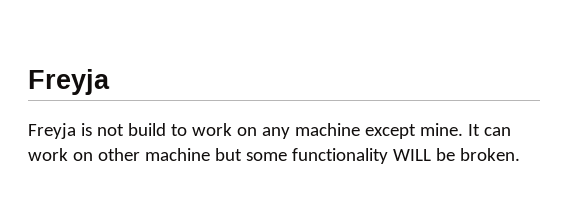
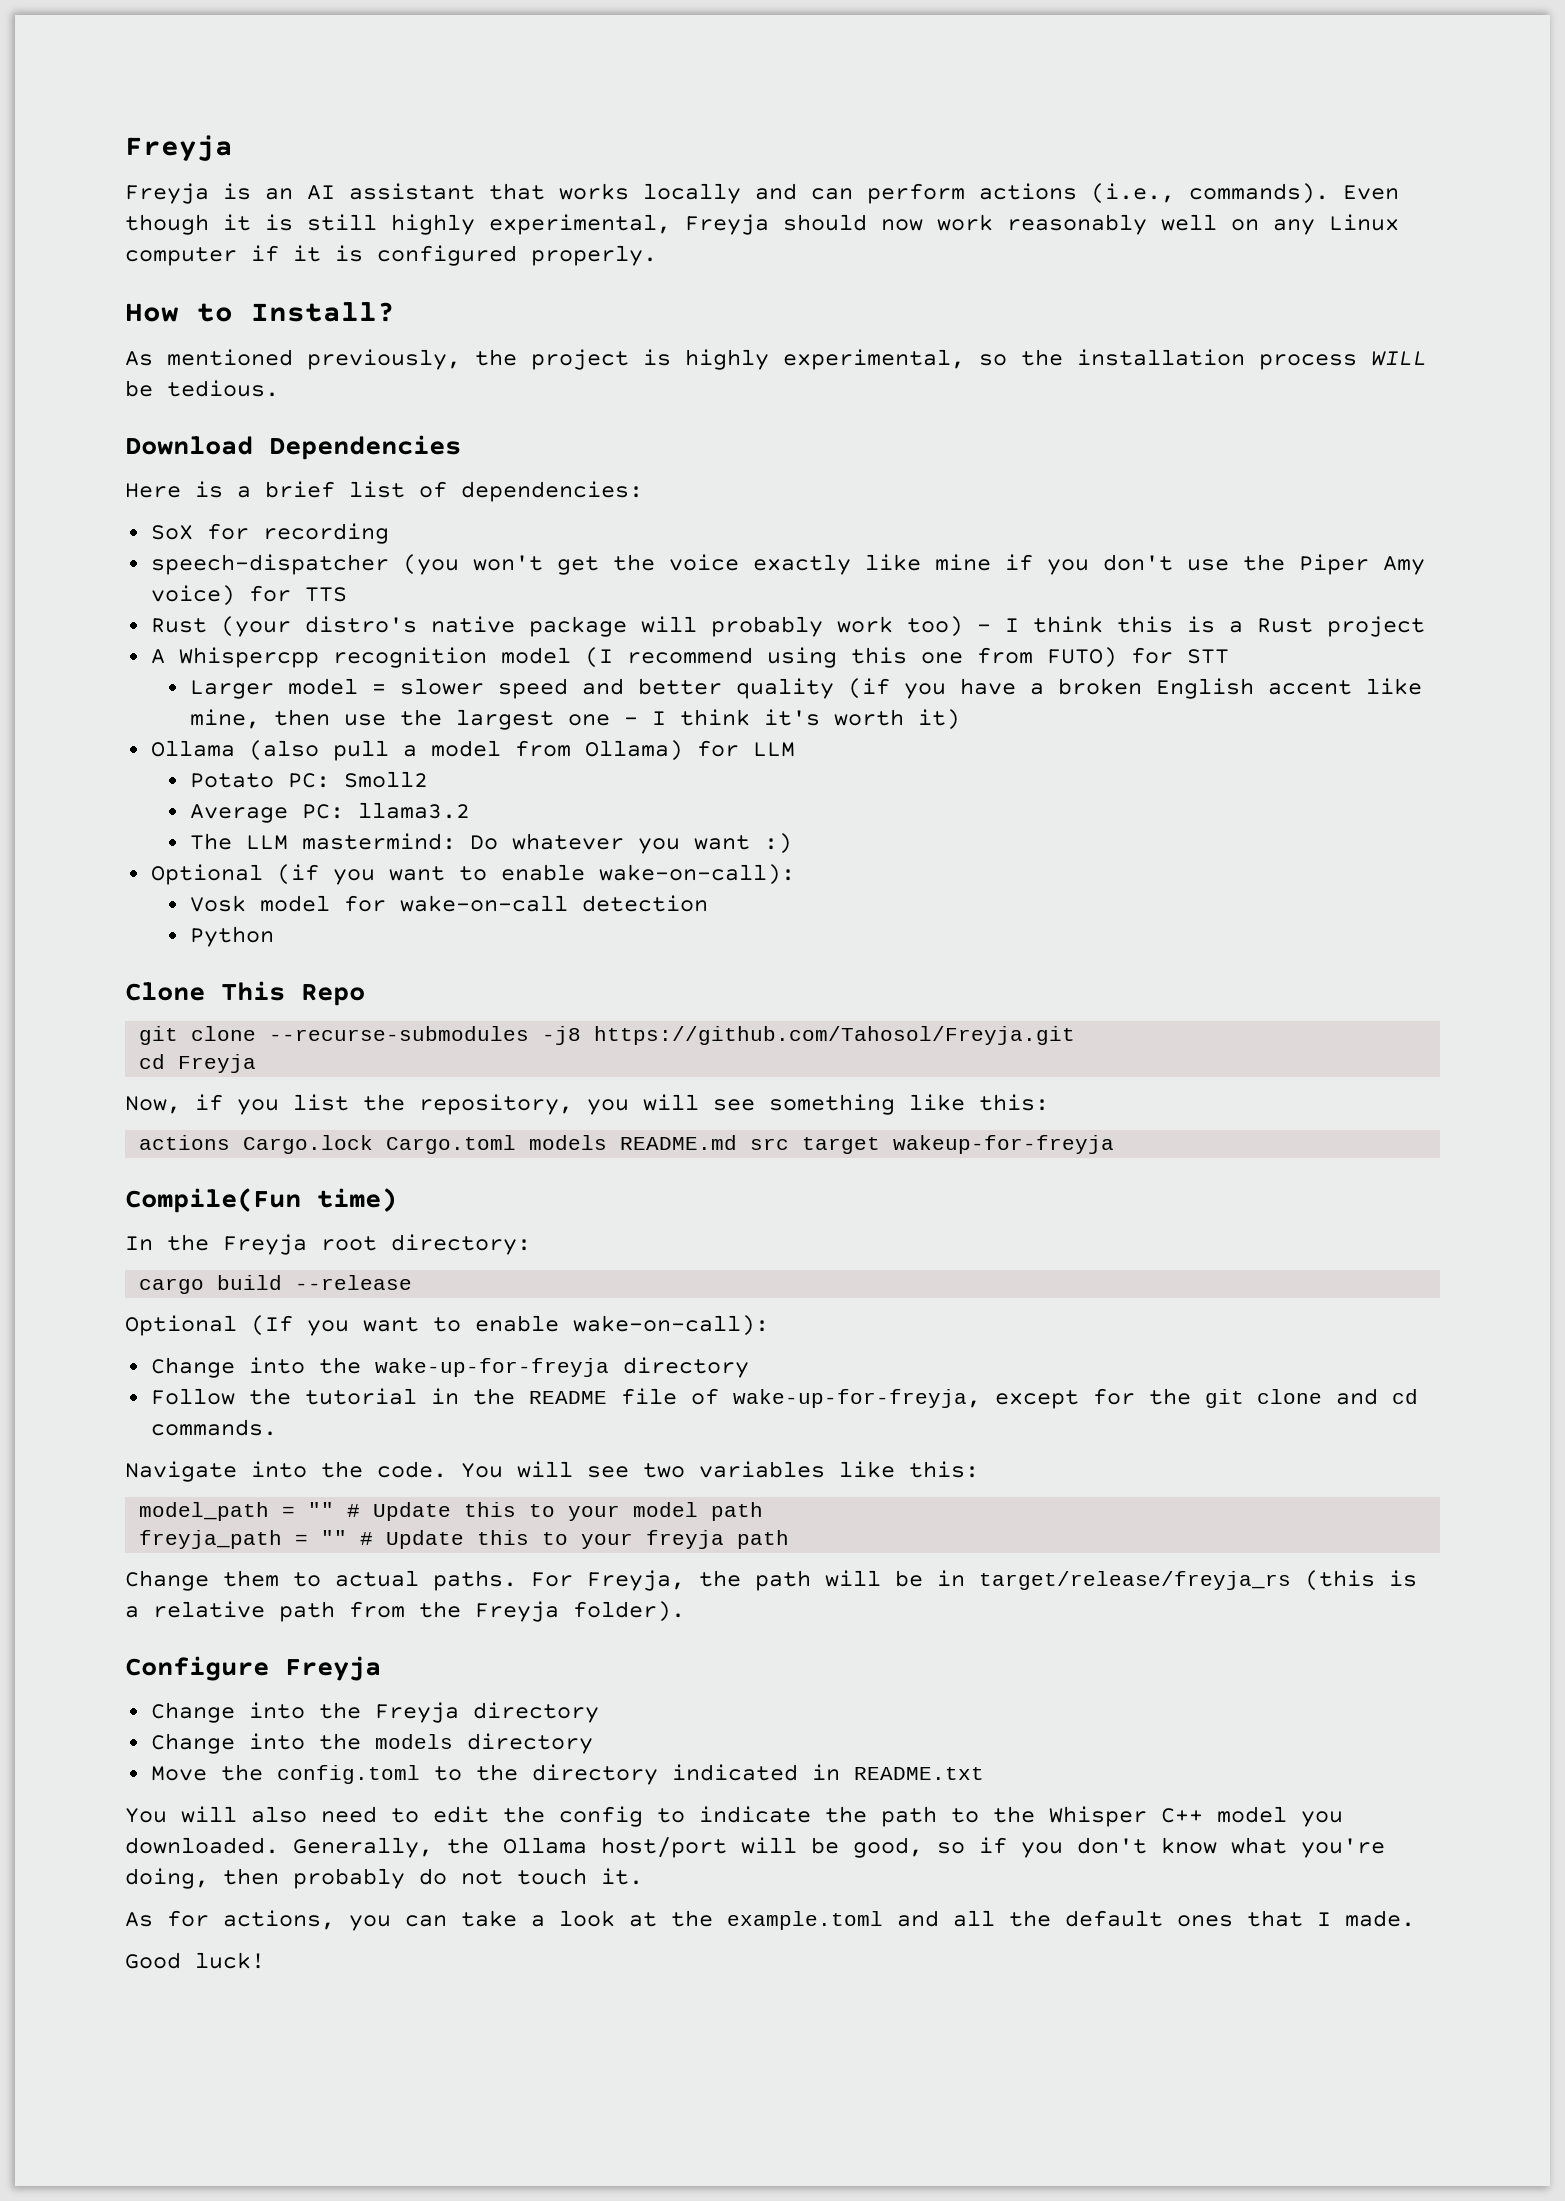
[96,123,511,139] [28,148,520,164] not build to work on any machine except mine. It can work on other machine but some functionality WILL be broken. -> [265,183,1399,204] [125,214,1399,235] [125,245,657,266] [125,302,395,322] [125,349,1427,370] [125,380,279,397] [125,435,461,460] [125,481,643,502] [150,523,389,544] [150,554,1425,575] [150,585,347,606] [150,616,1425,637] [150,647,1229,668] [190,678,1423,699] [190,709,961,730] [150,740,795,761] [190,771,429,788] [190,802,471,823] [190,833,793,854] [150,864,795,885] [190,895,709,912] [190,926,275,947] [125,981,365,1006] [139,1026,1076,1045] [139,1054,257,1073] [125,1094,1049,1115] [139,1135,1115,1154] [125,1188,397,1213] [125,1234,531,1255] [139,1275,413,1294] [125,1315,769,1336] [150,1357,749,1378] [150,1388,1418,1409] [150,1419,277,1436] [125,1461,979,1482] [139,1502,764,1521] [139,1530,790,1549] [125,1570,1417,1591] [125,1601,685,1622] [125,1656,381,1681] [150,1702,599,1723] [150,1733,593,1754] [150,1764,984,1785] [125,1806,1343,1827] [125,1837,1385,1858] [125,1868,643,1889] [125,1910,1415,1931] [125,1952,265,1969] an AI assistant that works locally and can perform actions (i.e., commands). Even though it is still highly experimental, Freyja should now work reasonably well on any Linux computer if it is configured properly. // How to Install? // As mentioned previously, the project is highly experimental, so the installation process WILL be tedious. // Download Dependencies // Here is a brief list of dependencies: // SoX for recording // speech-dispatcher (you won't get the voice exactly like mine if you don't use the Piper Amy voice) for TTS // Rust (your distro's native package will probably work too) - I think this is a Rust project // A Whispercpp recognition model (I recommend using this one from FUTO) for STT // Larger model = slower speed and better quality (if you have a broken English accent like mine, then use the largest one - I think it's worth it) // Ollama (also pull a model from Ollama) for LLM // Potato PC: Smoll2 // Average PC: llama3.2 // The LLM mastermind: Do whatever you want :) // Optional (if you want to enable wake-on-call): // Vosk model for wake-on-call detection // Python // Clone This Repo // git clone --recurse-submodules -j8 https://github.com/Tahosol/Freyja.git // cd Freyja // Now, if you list the repository, you will see something like this: // actions Cargo.lock Cargo.toml models README.md src target wakeup-for-freyja // Compile(Fun time) // In the Freyja root directory: // cargo build --release // Optional (If you want to enable wake-on-call): // Change into the wake-up-for-freyja directory // Follow the tutorial in the README file of wake-up-for-freyja, except for the git clone and cd commands. // Navigate into the code. You will see two variables like this: // model_path = "" # Update this to your model path // freyja_path = "" # Update this to your freyja path // Change them to actual paths. For Freyja, the path will be in target/release/freyja_rs (this is a relative path from the Freyja folder). // Configure Freyja // Change into the Freyja directory // Change into the models directory // Move the config.toml to the directory indicated in README.txt // You will also need to edit the config to indicate the path to the Whisper C++ model you downloaded. Generally, the Ollama host/port will be good, so if you don't know what you're doing, then probably do not touch it. // As for actions, you can take a look at the example.toml and all the default ones that I made. // Good luck!

